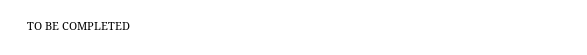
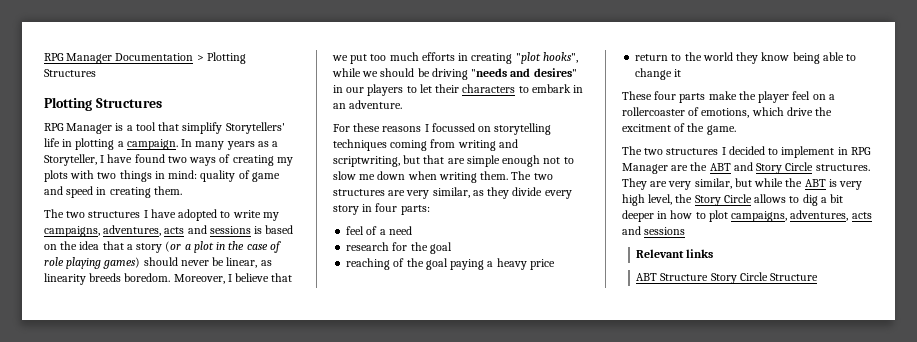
[27,22,130,30] TO BE COMPLETED -> [44,52,246,64] [44,69,96,77] [44,97,162,111] [44,122,285,134] [44,138,279,150] [44,154,293,166] [44,170,280,182] [44,186,182,198] [44,209,279,221] [44,225,294,237] [44,241,281,253] [44,257,272,269] [44,273,293,285] [332,52,578,64] [332,68,577,80] [333,84,584,96] [333,100,403,109] [333,123,552,135] [333,139,518,151] [333,155,574,167] [333,171,553,183] [333,187,572,199] [333,203,430,215] [346,226,412,235] [346,242,452,254] [346,258,555,270] [635,52,857,64] [635,68,682,80] [622,91,835,103] [622,107,833,118] [622,123,736,135] [622,146,871,158] [622,162,870,174] [622,178,863,190] [622,194,844,206] [622,210,872,222] [622,226,686,235] [636,249,714,258] [636,272,819,284] RPG Manager Documentation > Plotting Structures // Plotting Structures // RPG Manager is a tool that simplify Storytellers' life in plotting a campaign. In many years as a Storyteller, I have found two ways of creating my plots with two things in mind: quality of game and speed in creating them. // The two structures I have adopted to write my campaigns, adventures, acts and sessions is based on the idea that a story (or a plot in the case of role playing games) should never be linear, as linearity breeds boredom. Moreover, I believe that we put too much efforts in creating "plot hooks", while we should be driving "needs and desires" in our players to let their characters to embark in an adventure. // For these reasons I focussed on storytelling techniques coming from writing and scriptwriting, but that are simple enough not to slow me down when writing them. The two structures are very similar, as they divide every story in four parts: // feel of a need // research for the goal // reaching of the goal paying a heavy price // return to the world they know being able to change it // These four parts make the player feel on a rollercoaster of emotions, which drive the excitment of the game. // The two structures I decided to implement in RPG Manager are the ABT and Story Circle structures. They are very similar, but while the ABT is very high level, the Story Circle allows to dig a bit deeper in how to plot campaigns, adventures, acts and sessions // Relevant links // ABT Structure Story Circle Structure

